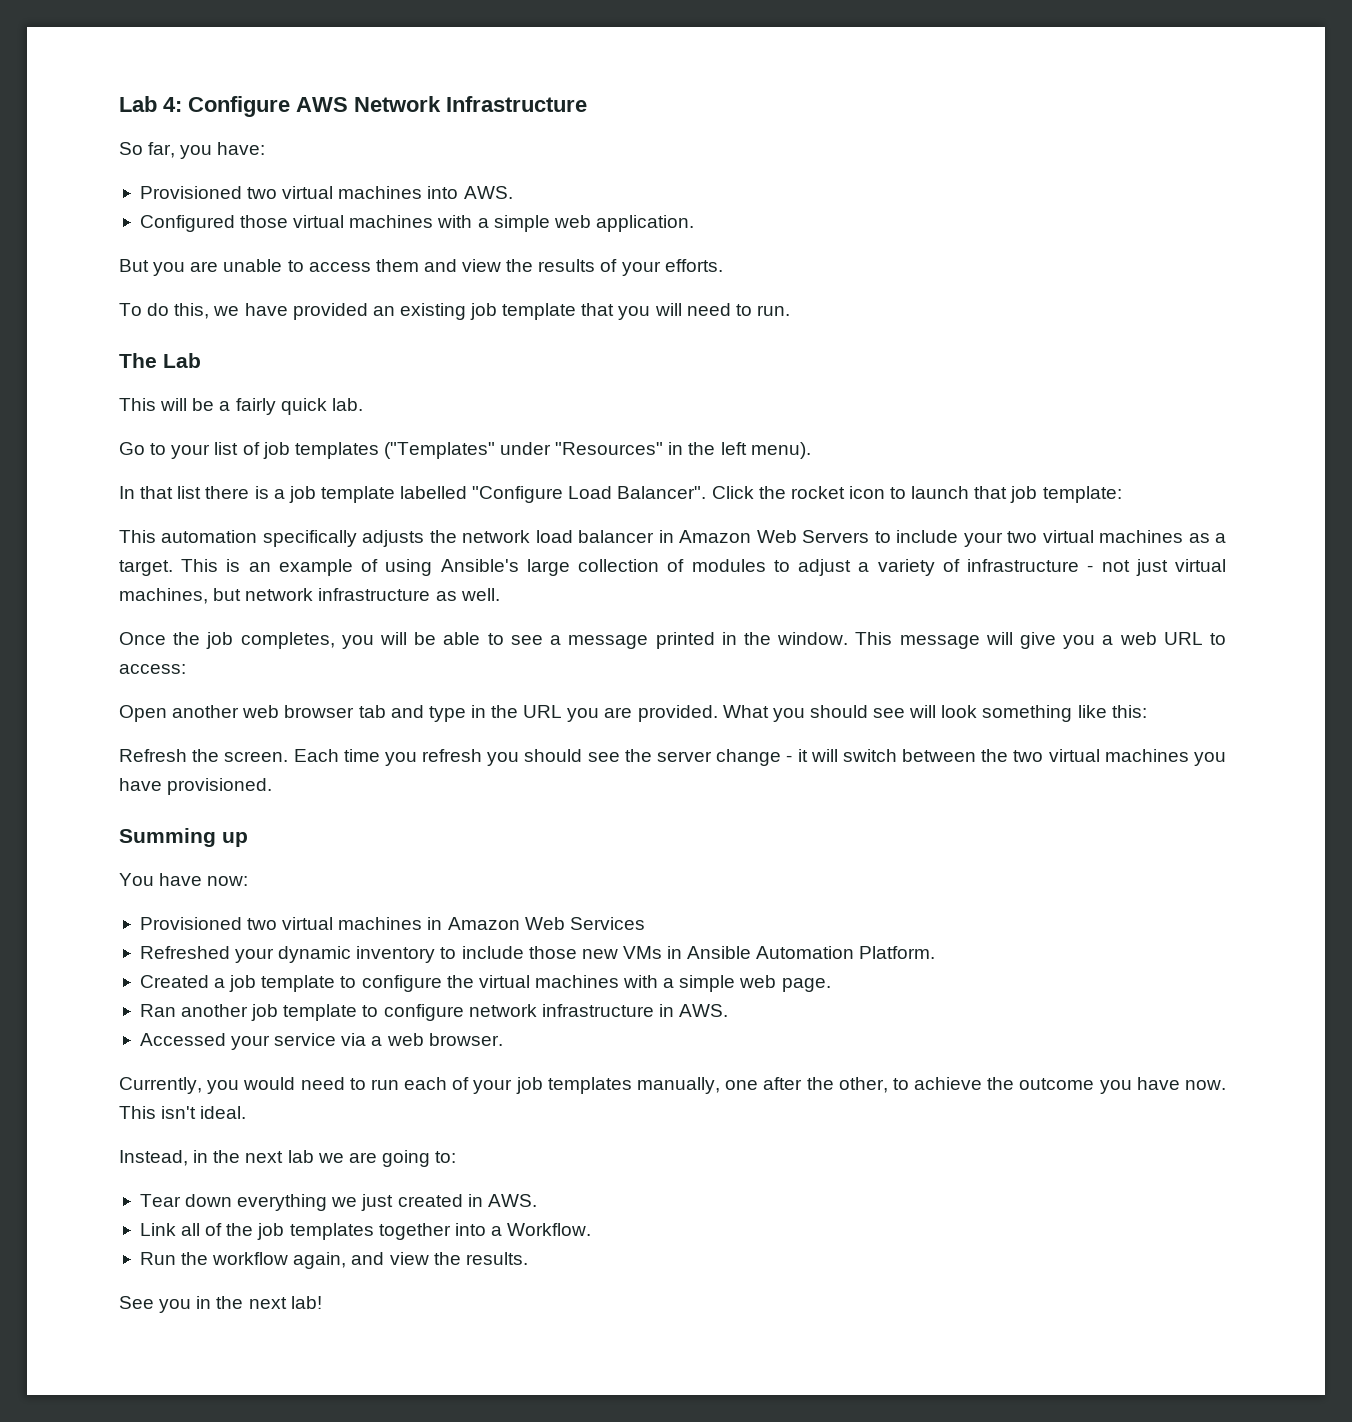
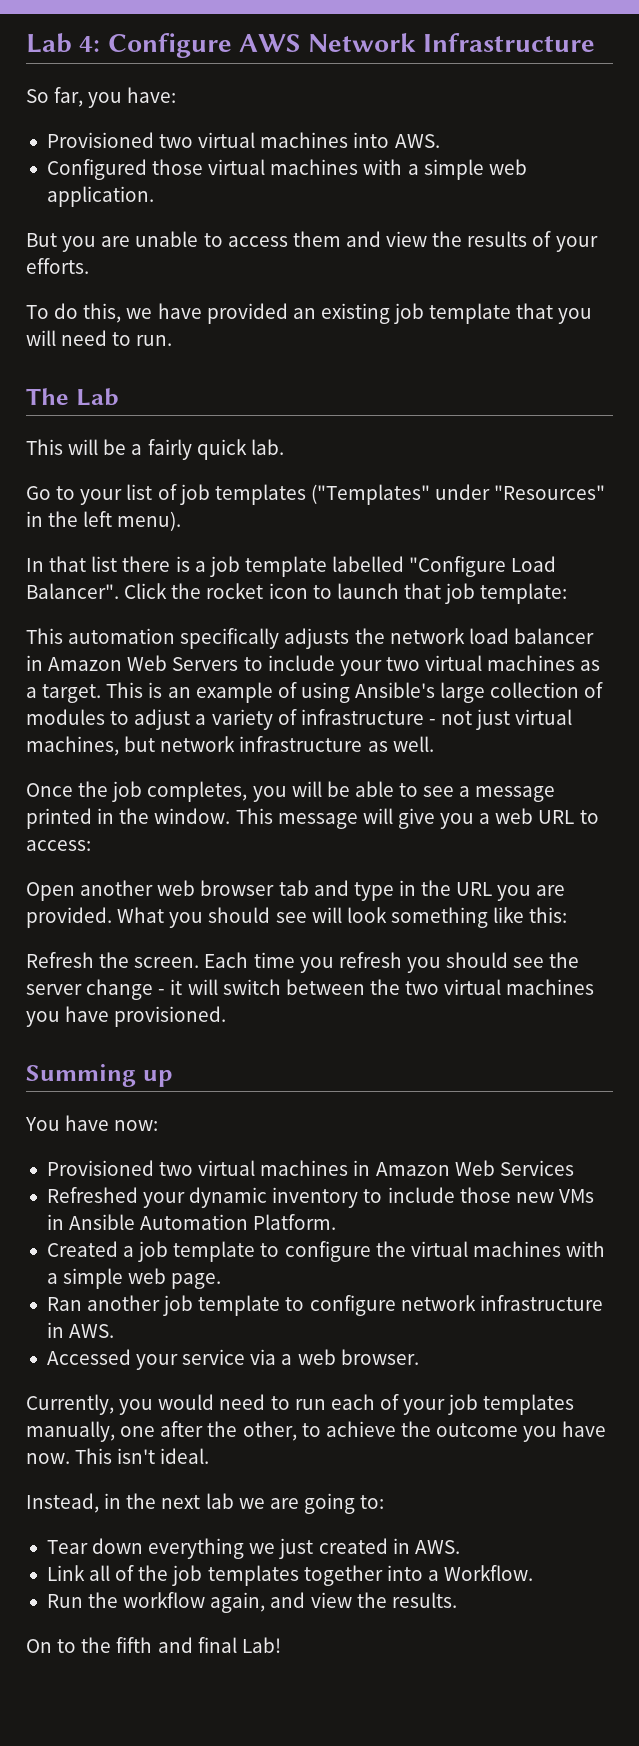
[119,1296,322,1313] See you in the next lab! -> [26,1637,281,1653] On to the fifth and final Lab!

